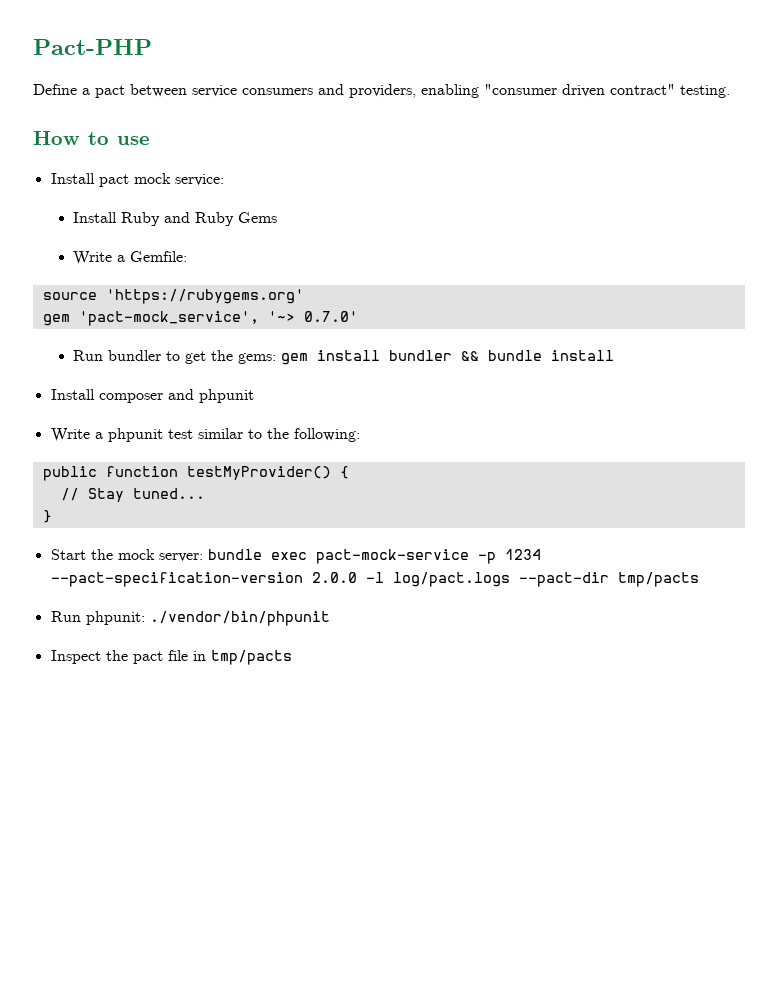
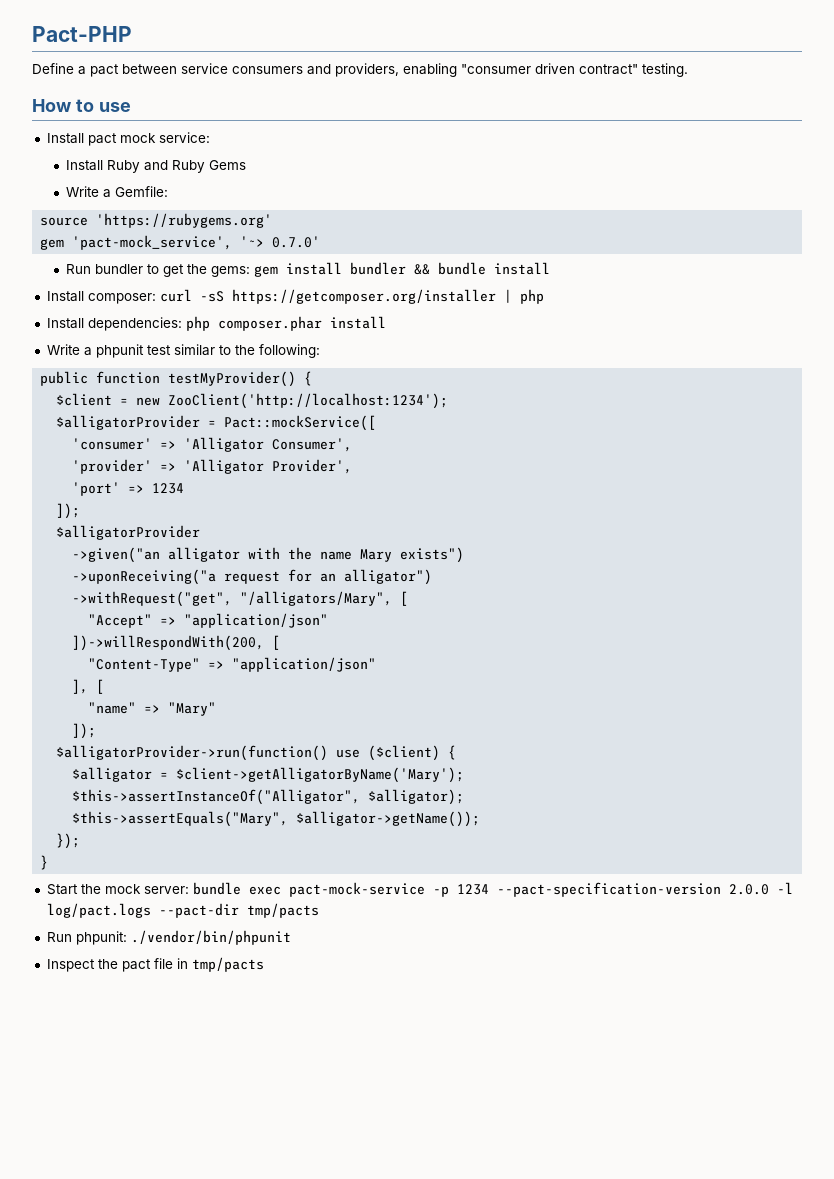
[98,389,254,403] composer and phpunit -> [87,289,544,304] [46,316,386,331] composer: curl -sS https://getcomposer.org/installer | php // Install dependencies: php composer.phar install
[60,488,205,502] // Stay tuned... -> [56,393,449,409] [56,415,377,431] [72,437,353,452] [72,459,353,474] [72,482,185,496] [56,503,81,519] [56,525,201,540] [72,547,465,563] [72,569,433,585] [72,591,409,607] [88,613,329,628] [72,635,281,651] [88,657,377,672] [72,679,105,694] [88,702,217,716] [72,723,97,739] [56,745,457,761] [72,767,465,783] [72,789,465,805] [72,811,481,827] [56,833,81,849] $client = new ZooClient('http://localhost:1234'); // $alligatorProvider = Pact::mockService([ // 'consumer' => 'Alligator Consumer', // 'provider' => 'Alligator Provider', // 'port' => 1234 // ]); // $alligatorProvider // ->given("an alligator with the name Mary exists") // ->uponReceiving("a request for an alligator") // ->withRequest("get", "/alligators/Mary", [ // "Accept" => "application/json" // ])->willRespondWith(200, [ // "Content-Type" => "application/json" // ], [ // "name" => "Mary" // ]); // $alligatorProvider->run(function() use ($client) { // $alligator = $client->getAlligatorByName('Mary'); // $this->assertInstanceOf("Alligator", $alligator); // $this->assertEquals("Mary", $alligator->getName()); // });

